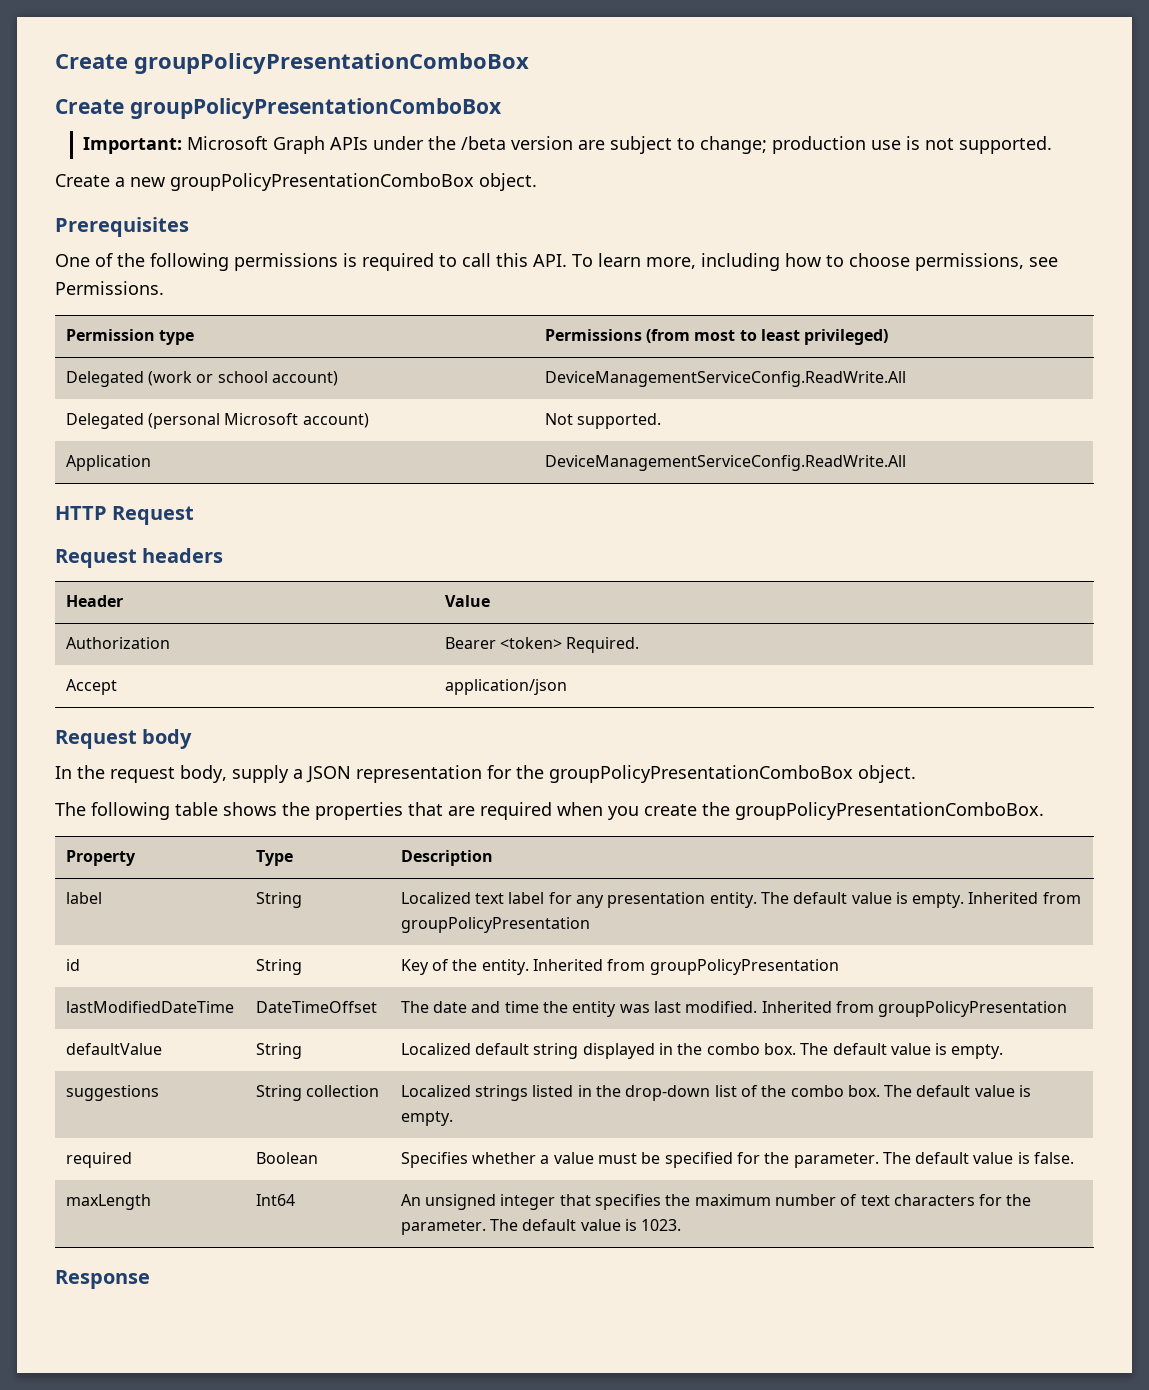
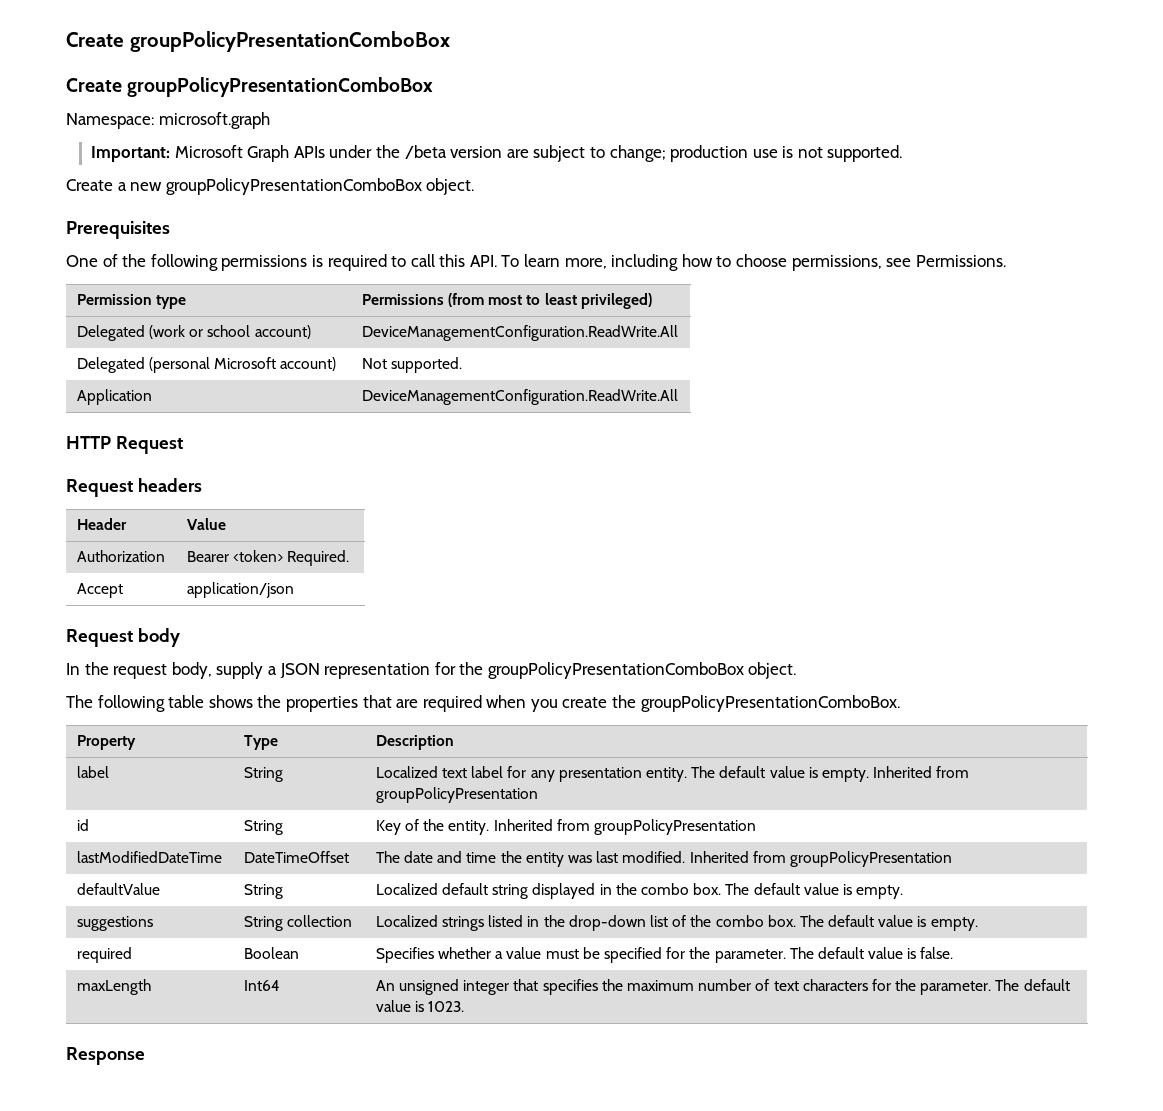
(502, 108) none -> [66,112,270,129] // Namespace: microsoft.graph
[544,371,906,387] DeviceManagementServiceConfig.ReadWrite.All -> [361,325,678,341] DeviceManagementConfiguration.ReadWrite.All
[544,455,906,471] DeviceManagementServiceConfig.ReadWrite.All -> [361,389,678,405] DeviceManagementConfiguration.ReadWrite.All

